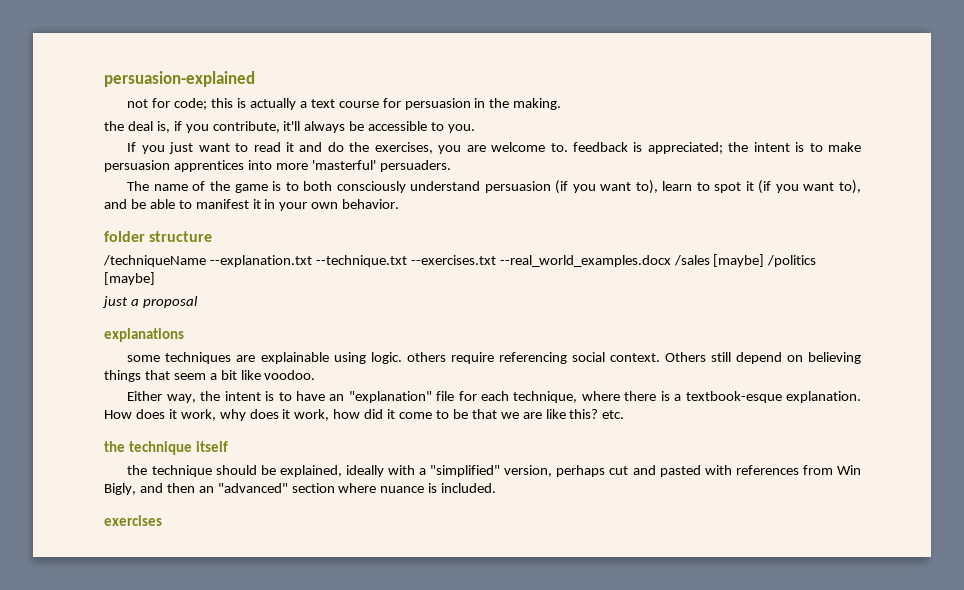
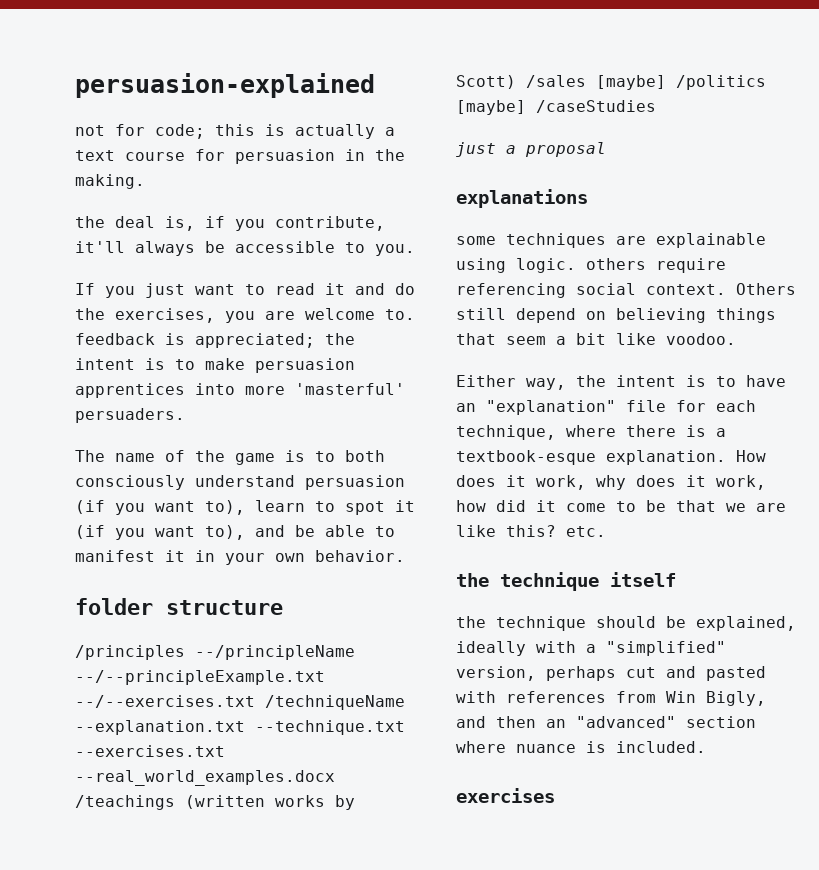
(213, 236) none -> [75,645,355,660] [75,670,325,685] [75,695,255,708] /principles --/principleName --/--principleExample.txt --/--exercises.txt
(671, 261) none -> [75,795,355,810] [456,75,516,89] /teachings (written works by Scott)
(155, 278) none -> [536,100,656,113] /caseStudies

